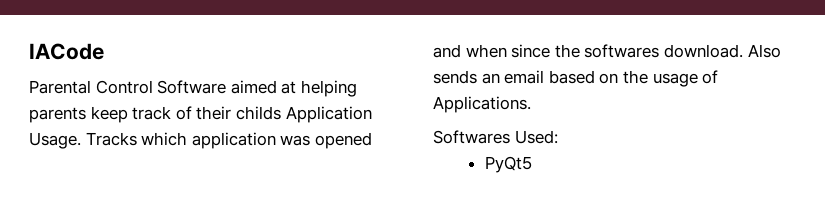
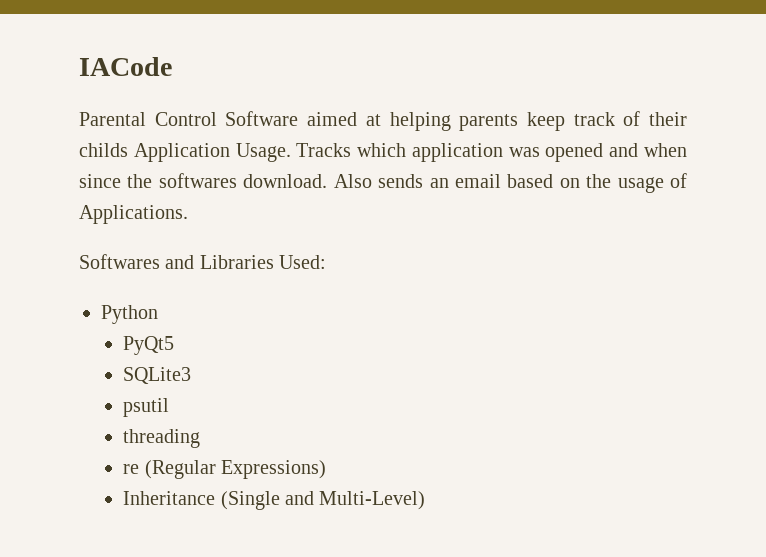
(510, 137) none -> [165,255,274,269] and Libraries
(558, 137) none -> [101,305,158,324] // Python
(532, 164) none -> [123,367,192,384] [123,398,170,417] [123,429,201,448] [123,460,327,479] [123,491,426,510] // SQLite3 // psutil // threading // re (Regular Expressions) // Inheritance (Single and Multi-Level)

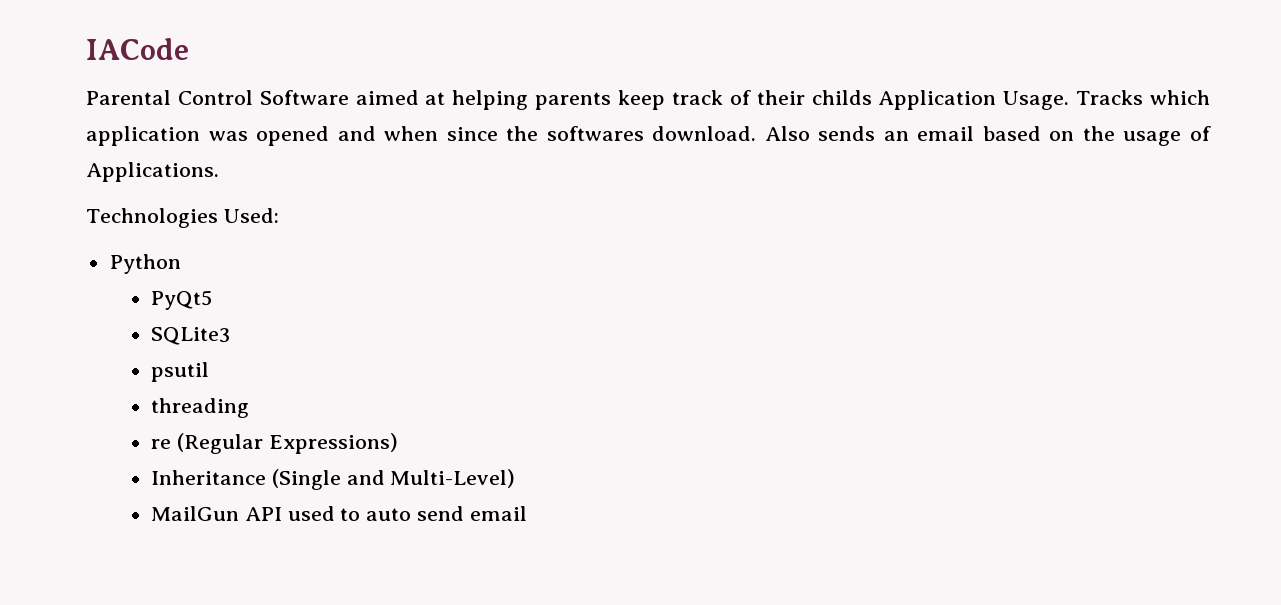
[79,254,274,269] Softwares and Libraries -> [86,208,218,228] Technologies
(426, 500) none -> [150,506,527,521] // MailGun API used to auto send email

